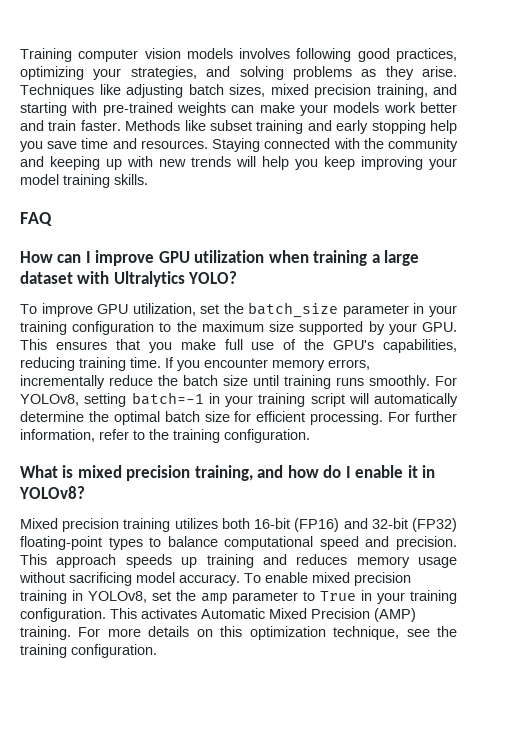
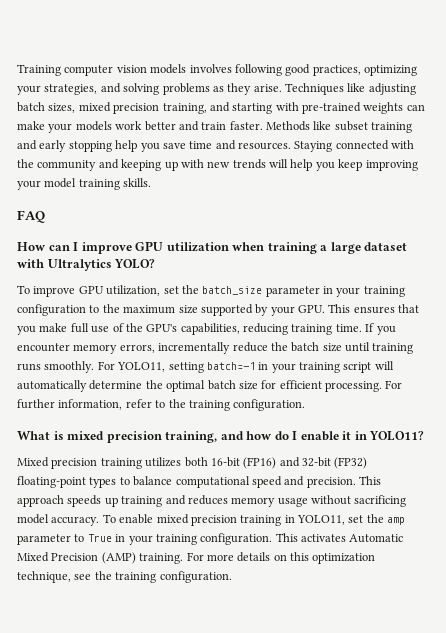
[20,394,79,406] YOLOv8, -> [117,362,166,372] YOLO11,
[19,486,85,499] YOLOv8? -> [369,431,425,441] YOLO11?
[87,591,147,603] YOLOv8, -> [297,515,345,525] YOLO11,

